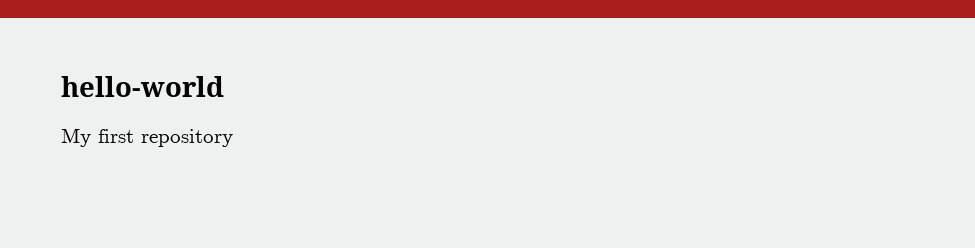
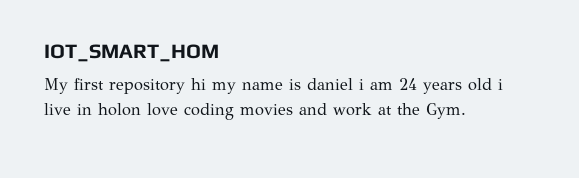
[61,76,224,97] hello-world -> [44,44,219,62] IOT_SMART_HOM
(233, 138) none -> [191,78,503,94] [44,103,466,120] hi my name is daniel i am 24 years old i live in holon love coding movies and work at the Gym.

